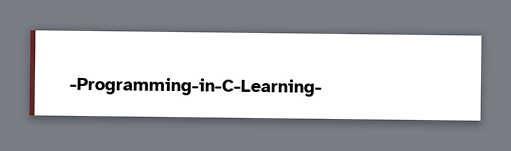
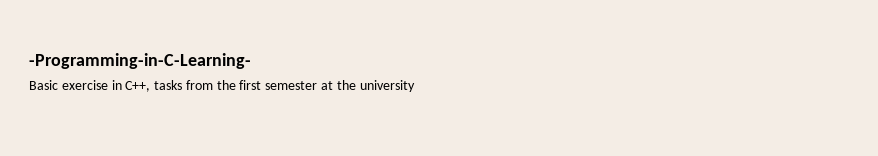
(322, 86) none -> [29,80,415,92] // Basic exercise in C++, tasks from the first semester at the university

